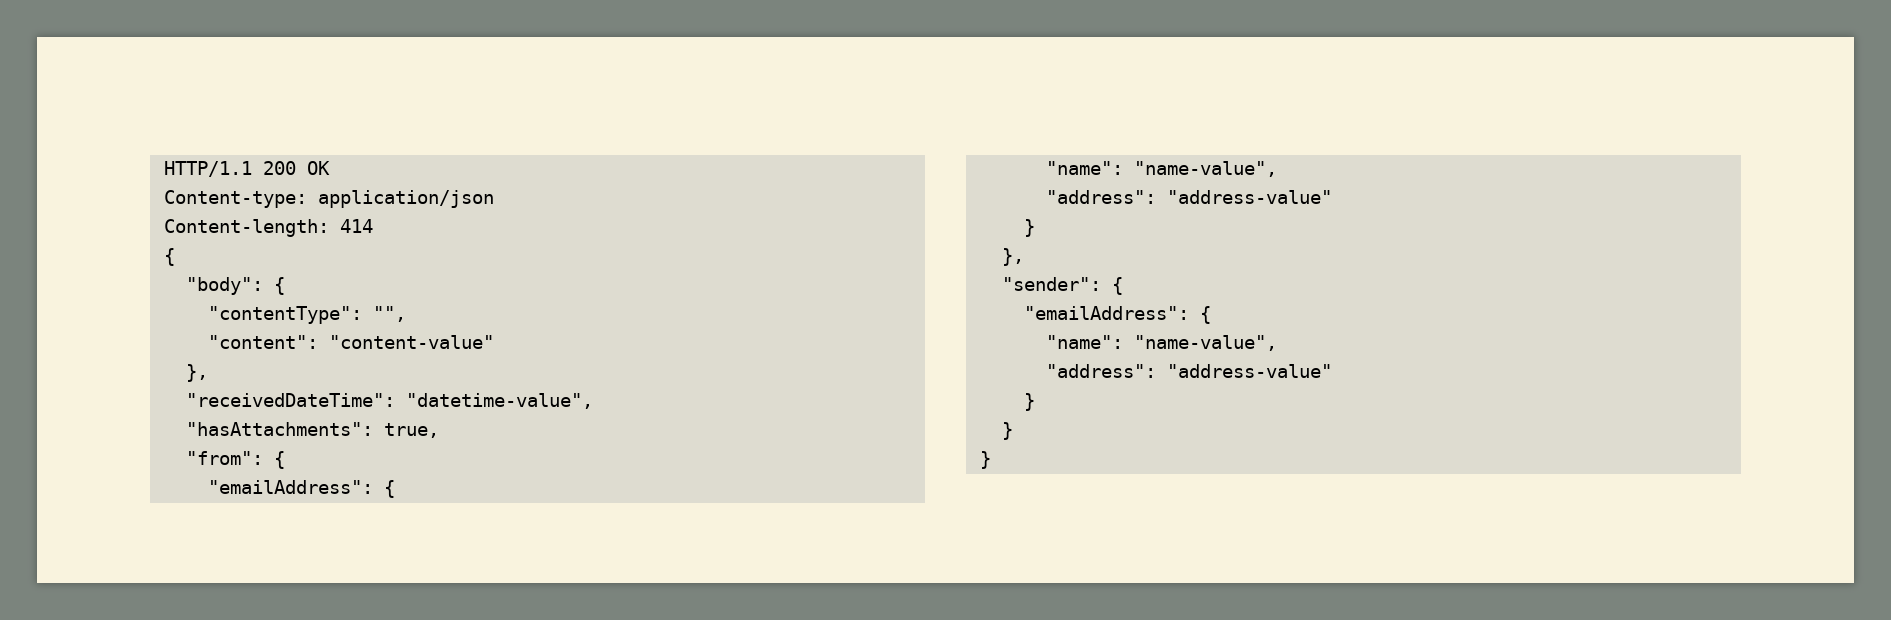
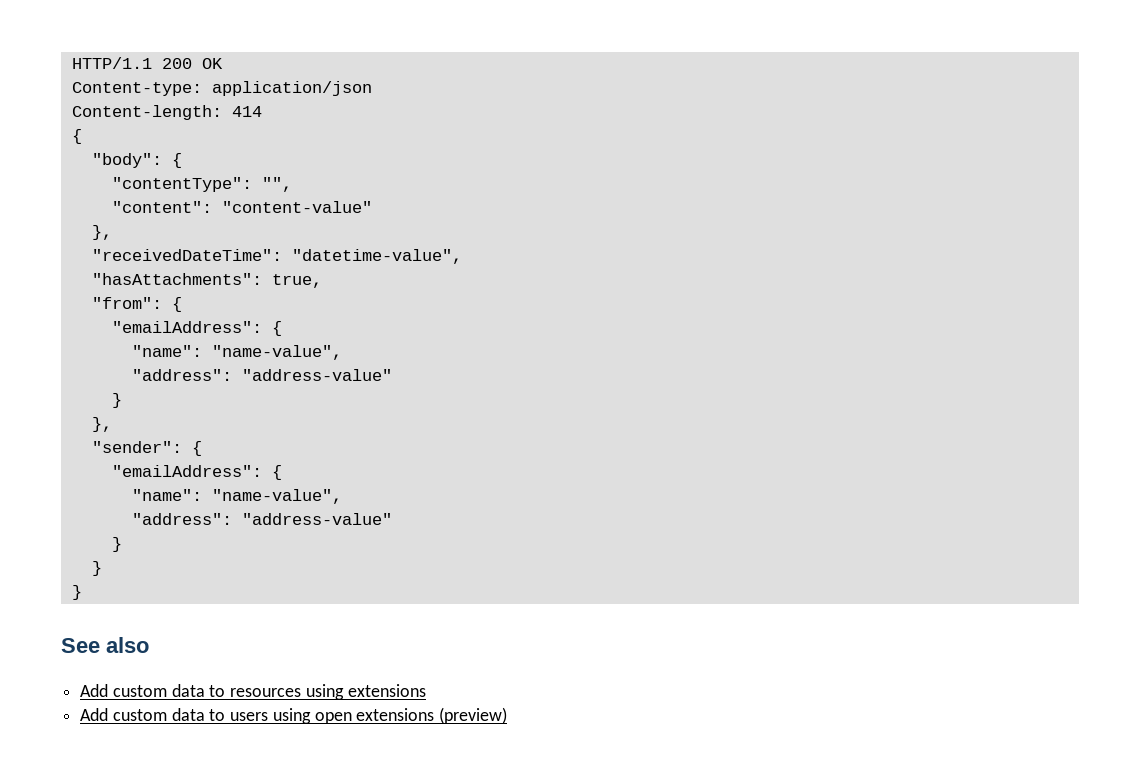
(992, 460) none -> [61,637,149,653] [80,684,426,700] [80,707,508,724] // See also // Add custom data to resources using extensions // Add custom data to users using open extensions (preview)

